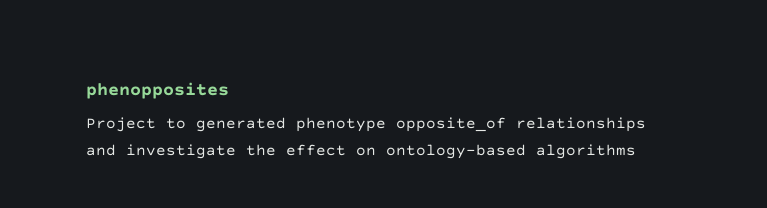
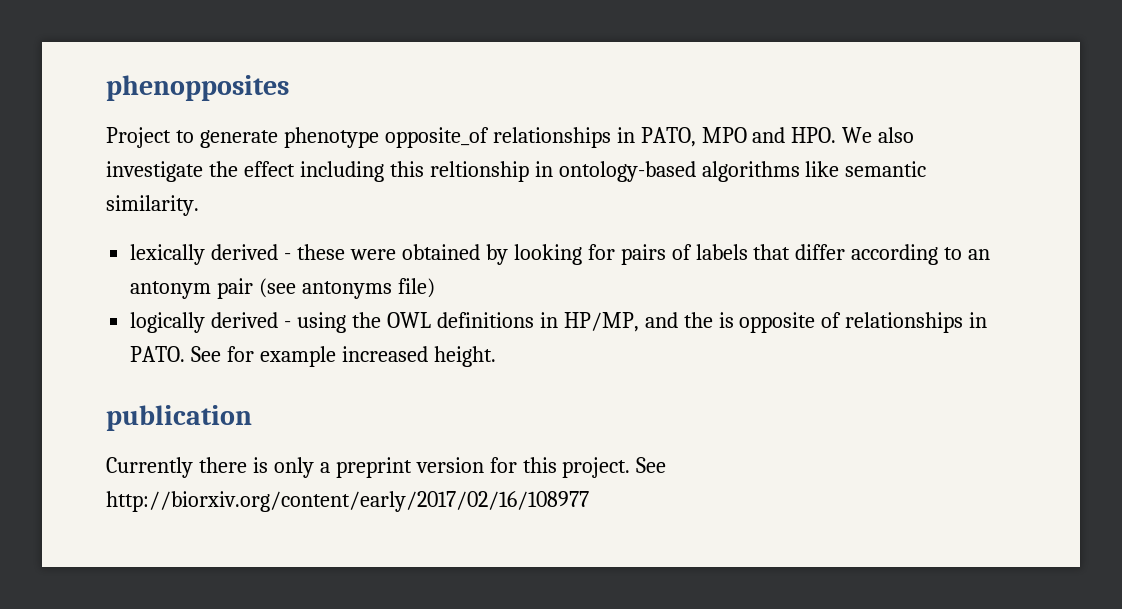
[196,117,286,132] generated -> [199,130,278,148] generate
[86,144,636,159] and investigate the effect on ontology-based algorithms -> [616,127,915,147] [106,161,927,182] [106,195,199,216] [130,244,991,265] [130,278,435,299] [130,312,988,333] [130,346,496,367] [106,405,252,431] [106,457,667,478] [106,491,589,512] in PATO, MPO and HPO. We also investigate the effect including this reltionship in ontology-based algorithms like semantic similarity. // lexically derived - these were obtained by looking for pairs of labels that differ according to an antonym pair (see antonyms file) // logically derived - using the OWL definitions in HP/MP, and the is opposite of relationships in PATO. See for example increased height. // publication // Currently there is only a preprint version for this project. See http://biorxiv.org/content/early/2017/02/16/108977

